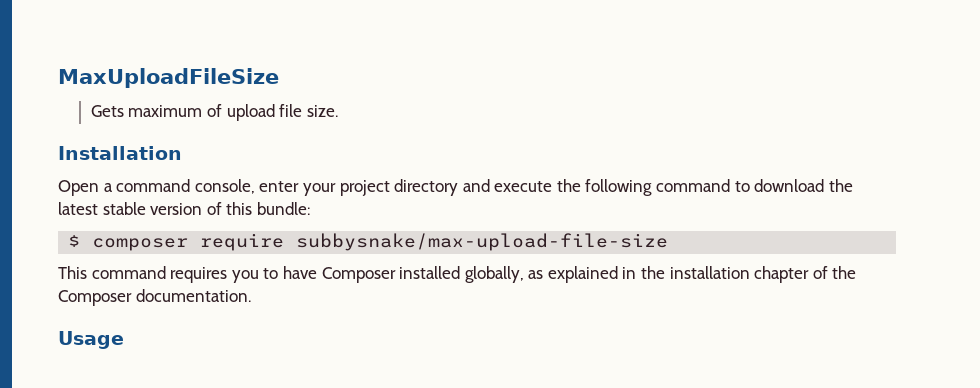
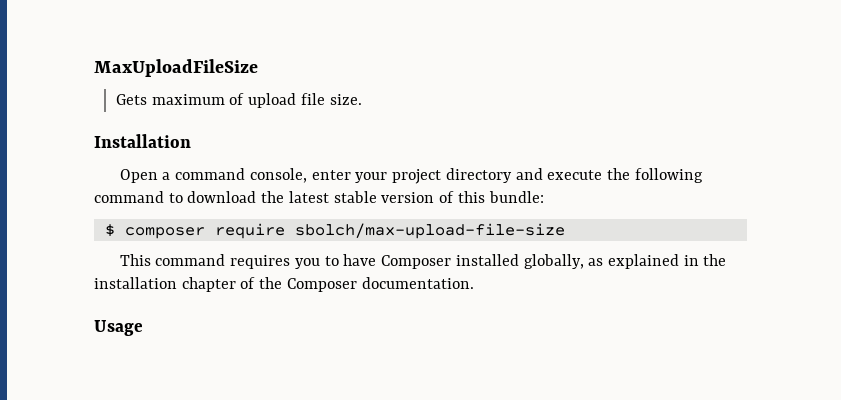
[296,233,669,251] subbysnake/max-upload-file-size -> [294,223,565,239] sbolch/max-upload-file-size

